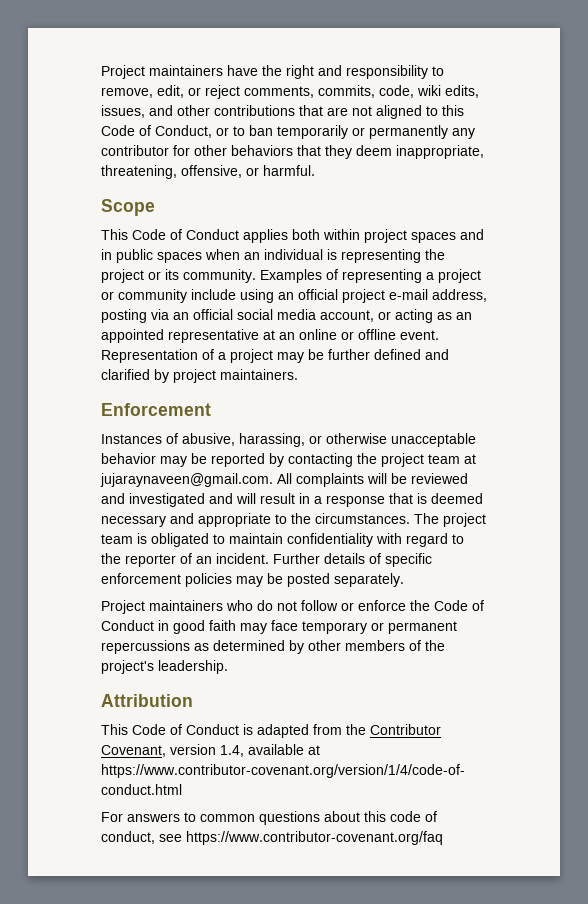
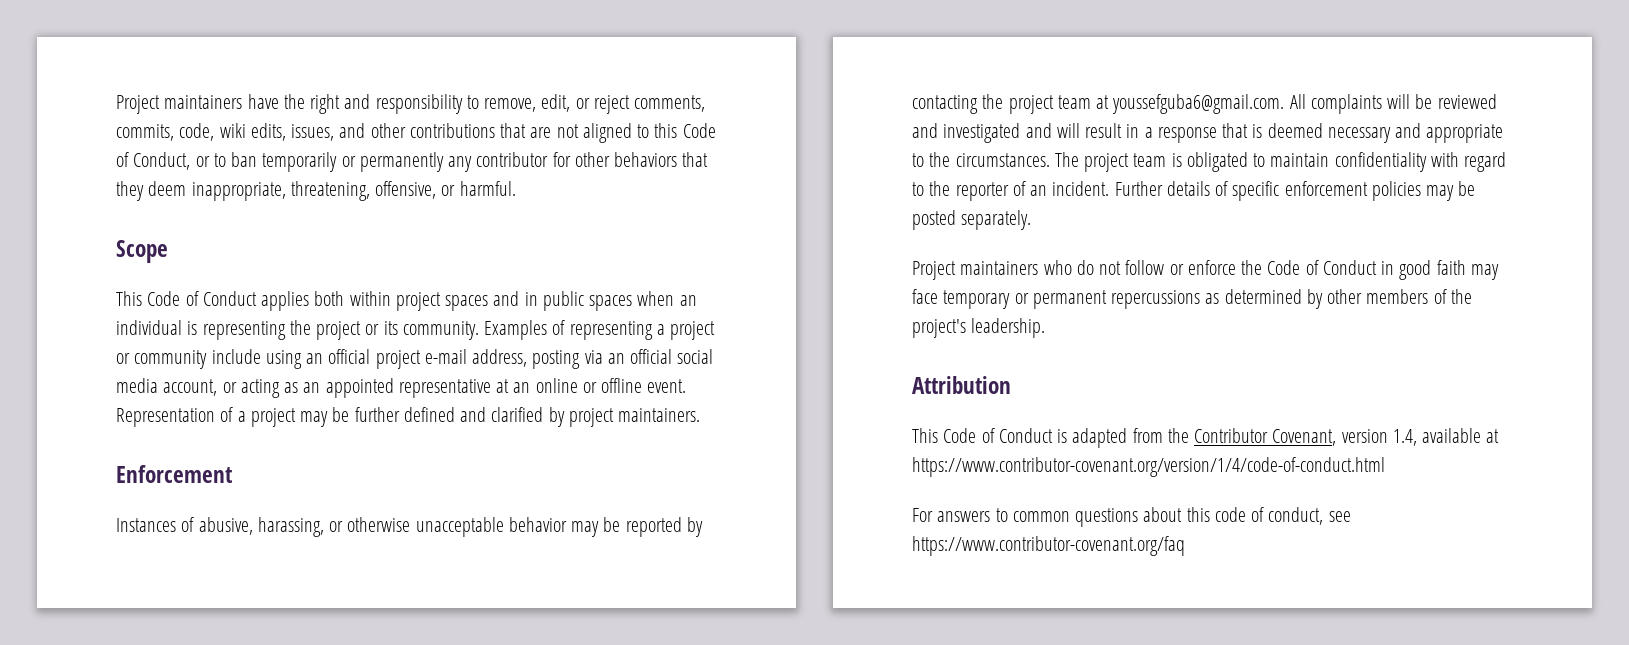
[100,473,273,487] jujaraynaveen@gmail.com. -> [1112,94,1285,114] youssefguba6@gmail.com.

